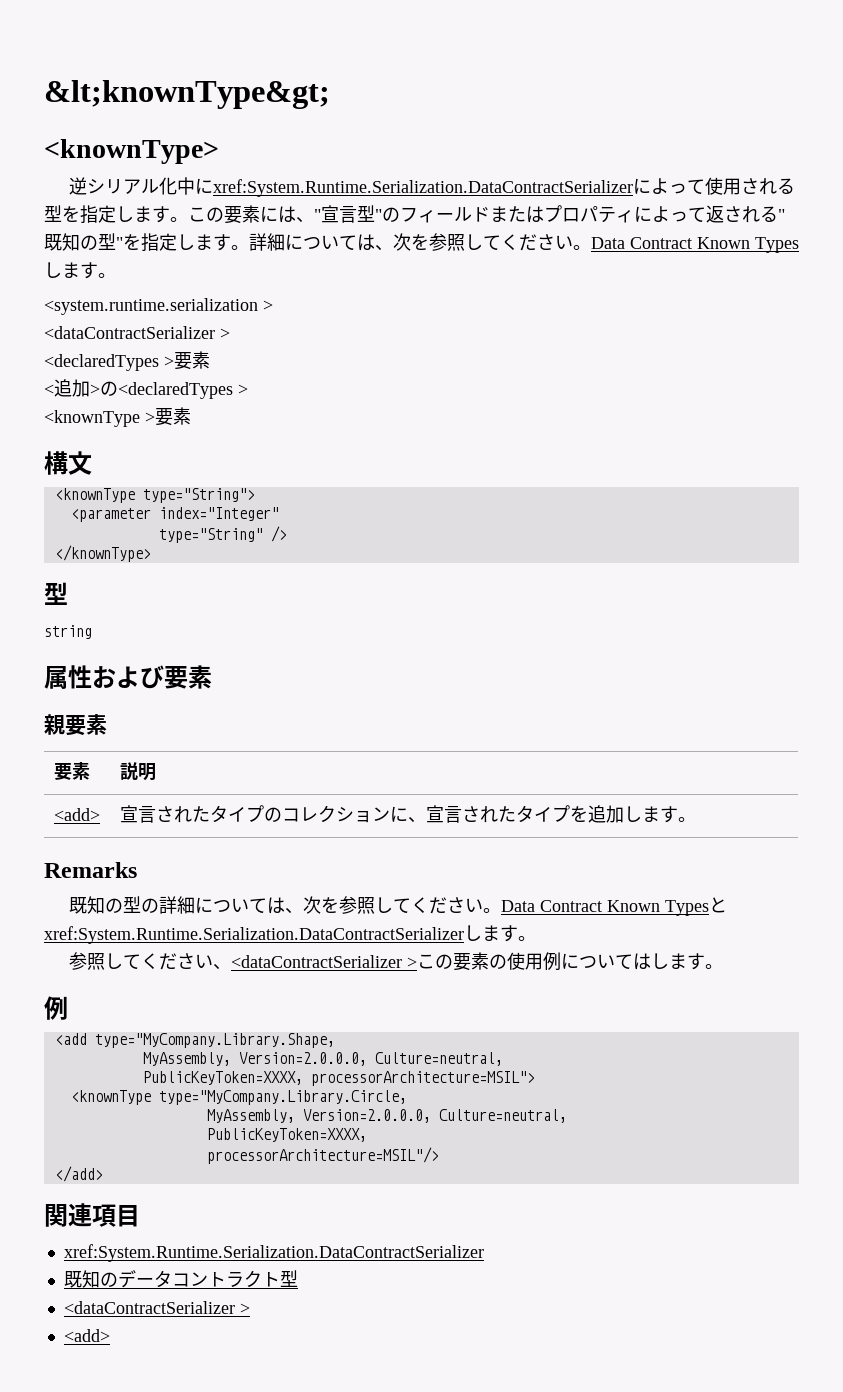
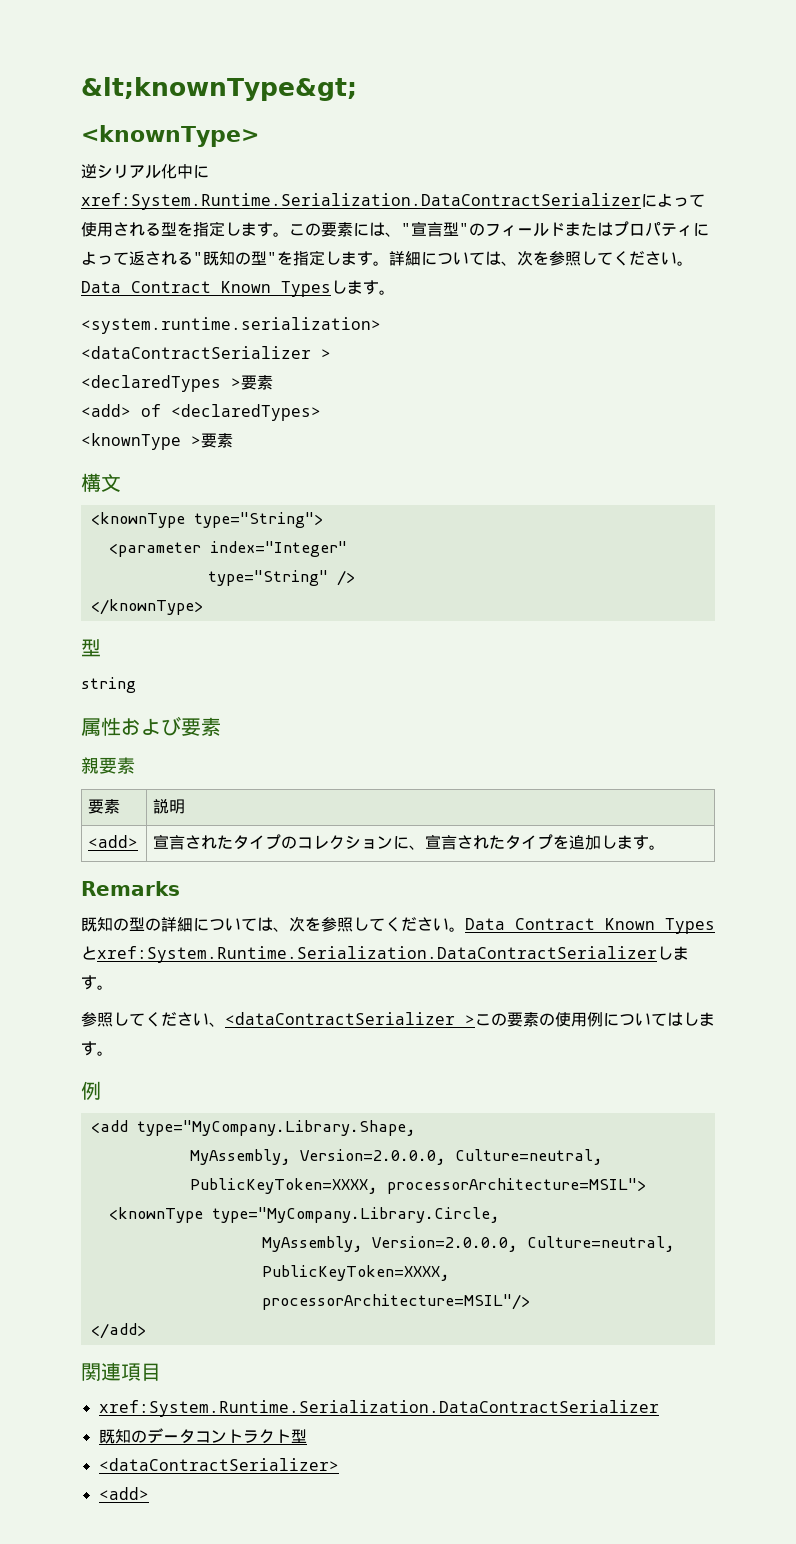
[44,298,273,315] <system.runtime.serialization > -> [81,317,381,334] <system.runtime.serialization>
[44,379,248,399] <追加>の<declaredTypes > -> [81,404,321,421] <add> of <declaredTypes>
[63,1301,250,1314] <dataContractSerializer > -> [98,1458,339,1471] <dataContractSerializer>

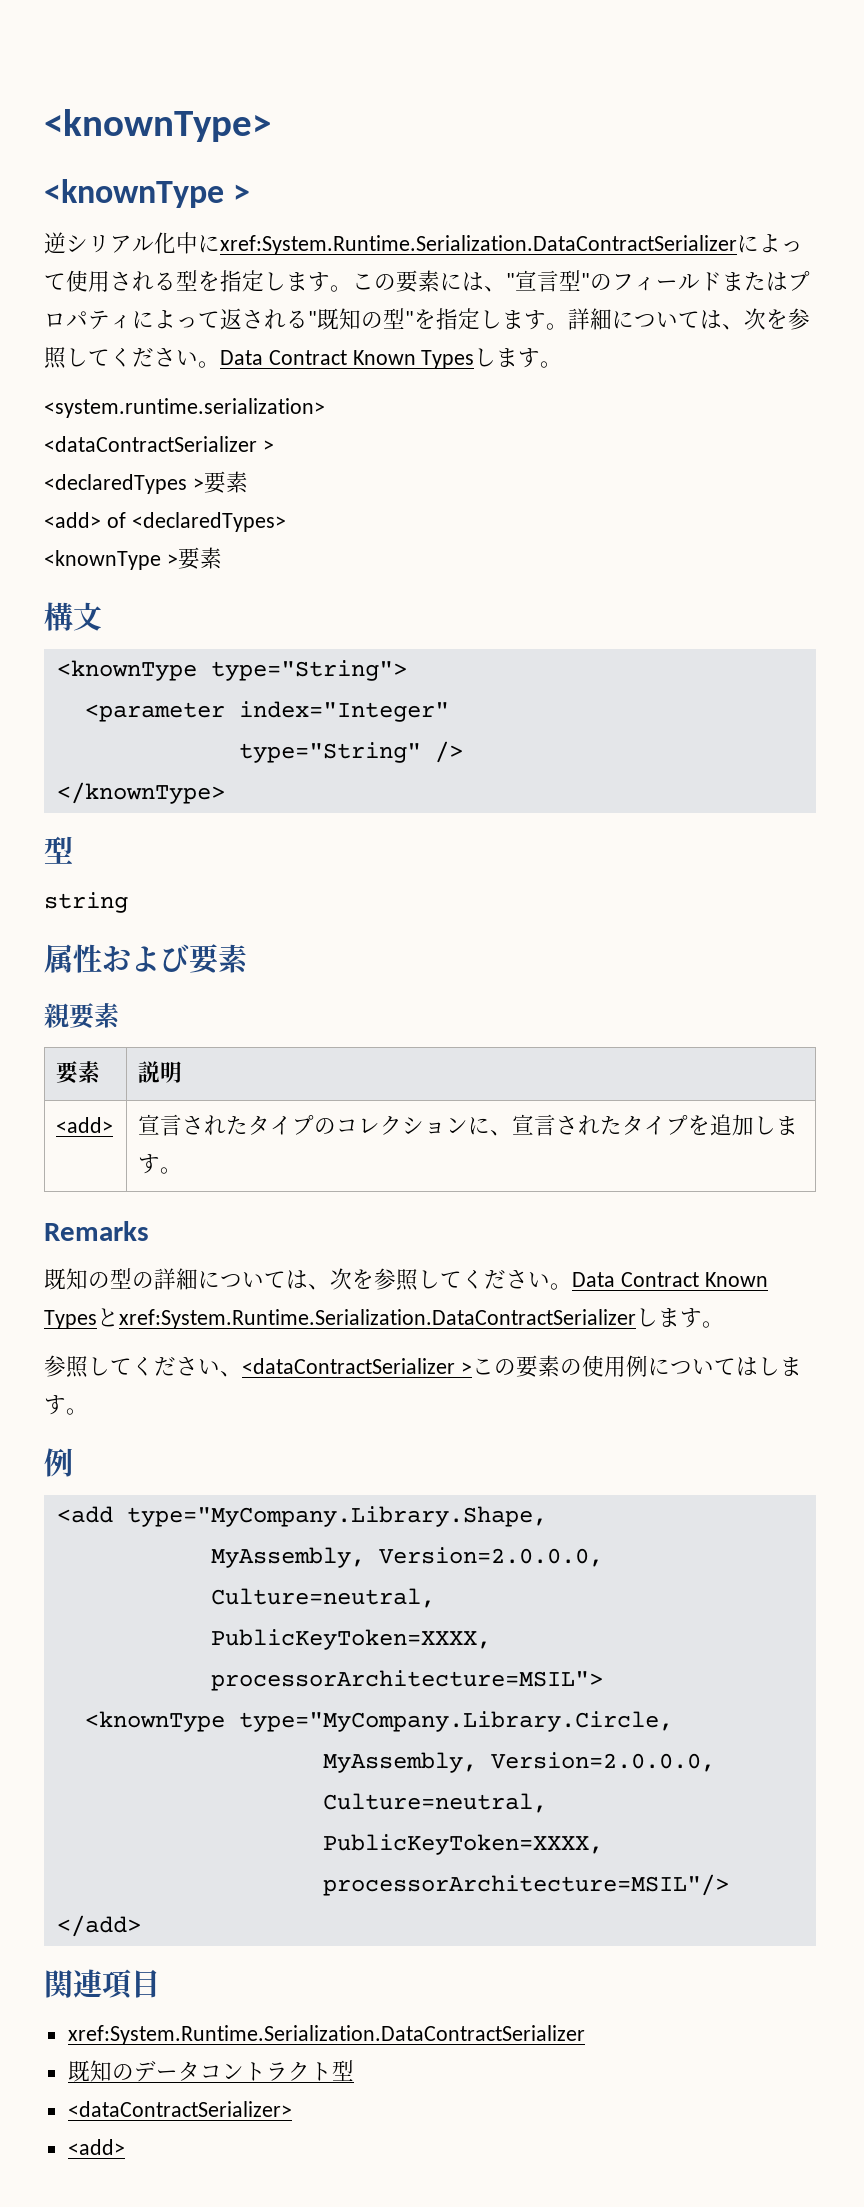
[81,77,357,101] [81,125,259,147] &lt;knownType&gt; // <knownType> -> [44,109,271,142] [44,179,251,208] <knownType> // <knownType >

